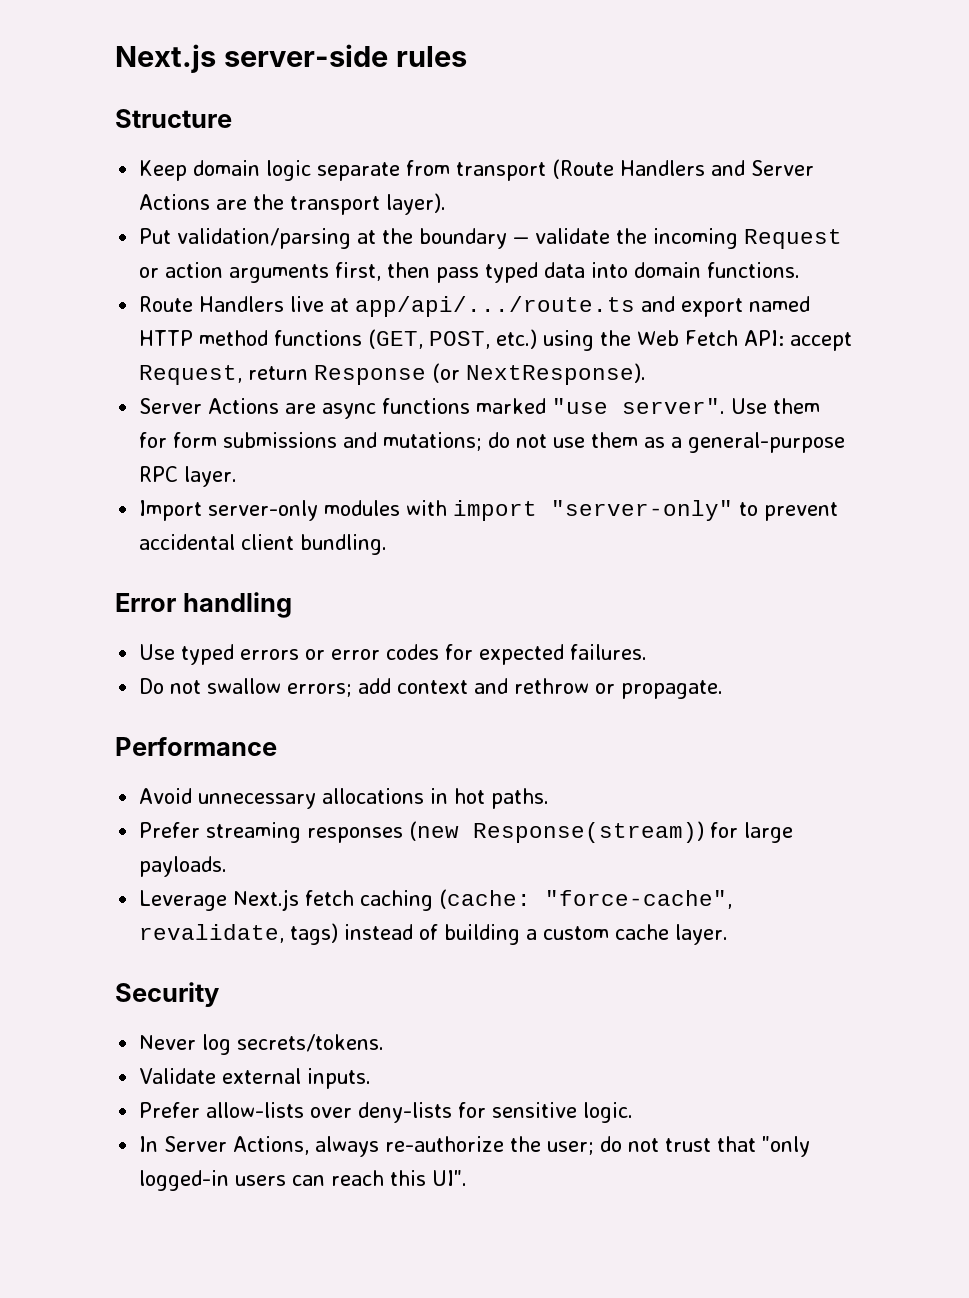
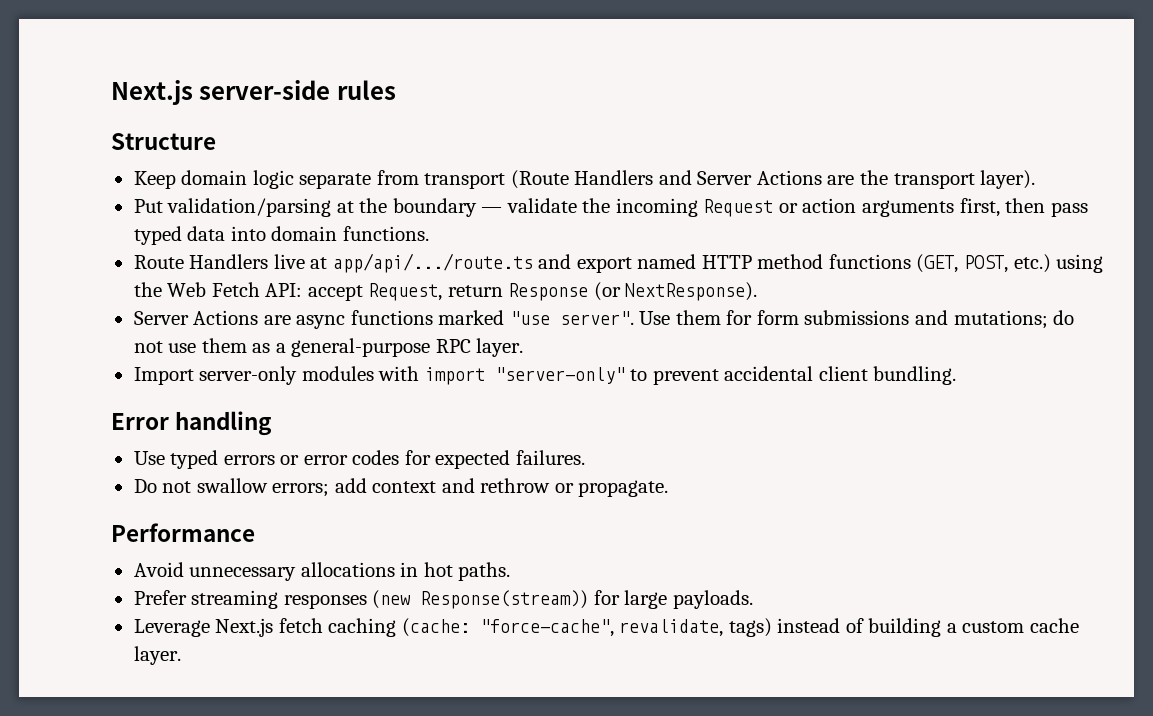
[115,982,219,1007] [139,1034,385,1055] [139,1068,372,1089] [139,1102,634,1123] [139,1136,811,1157] [139,1170,468,1191] // Security // Never log secrets/tokens. // Validate external inputs. // Prefer allow-lists over deny-lists for sensitive logic. // In Server Actions, always re-authorize the user; do not trust that "only logged-in users can reach this UI". -> (181, 655) none

